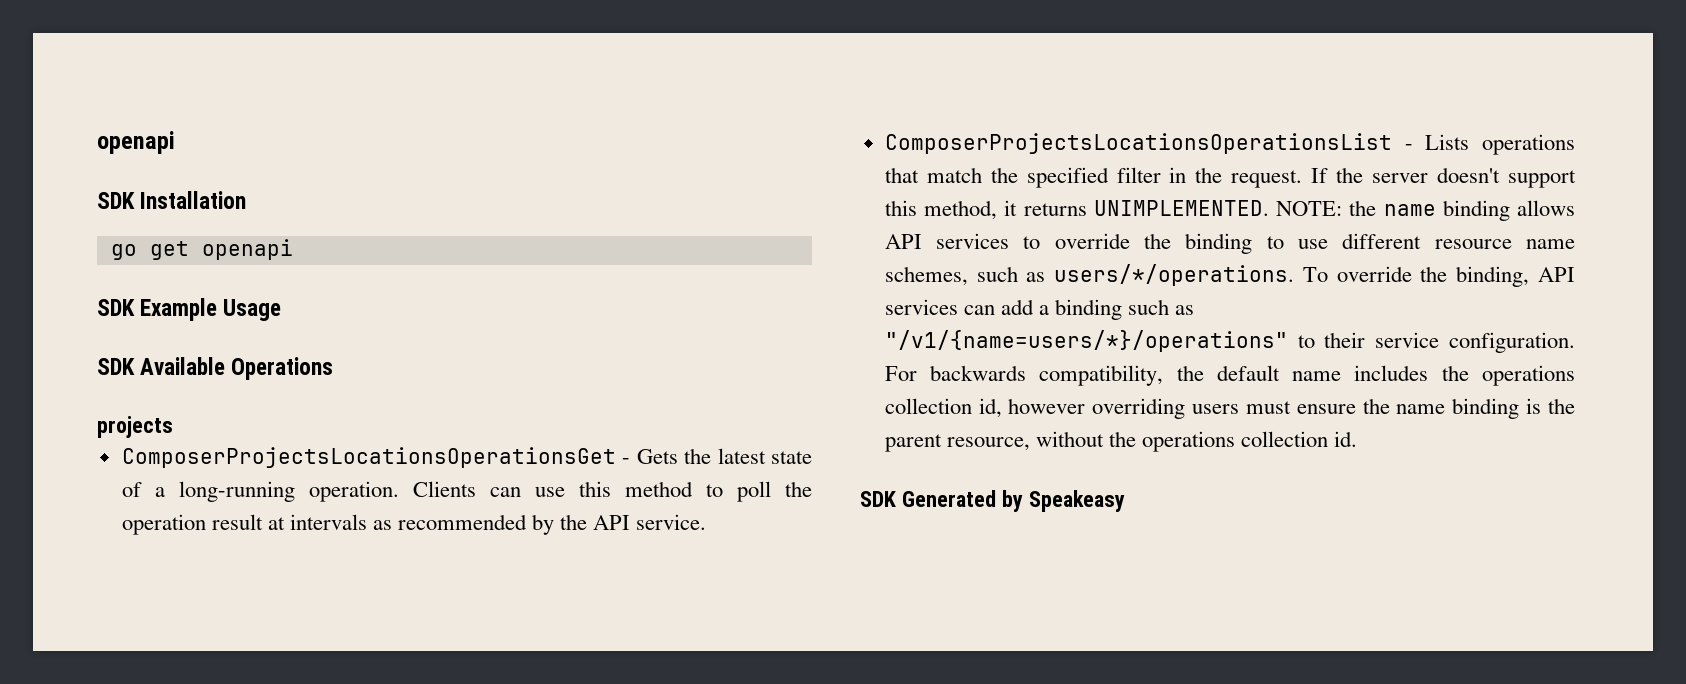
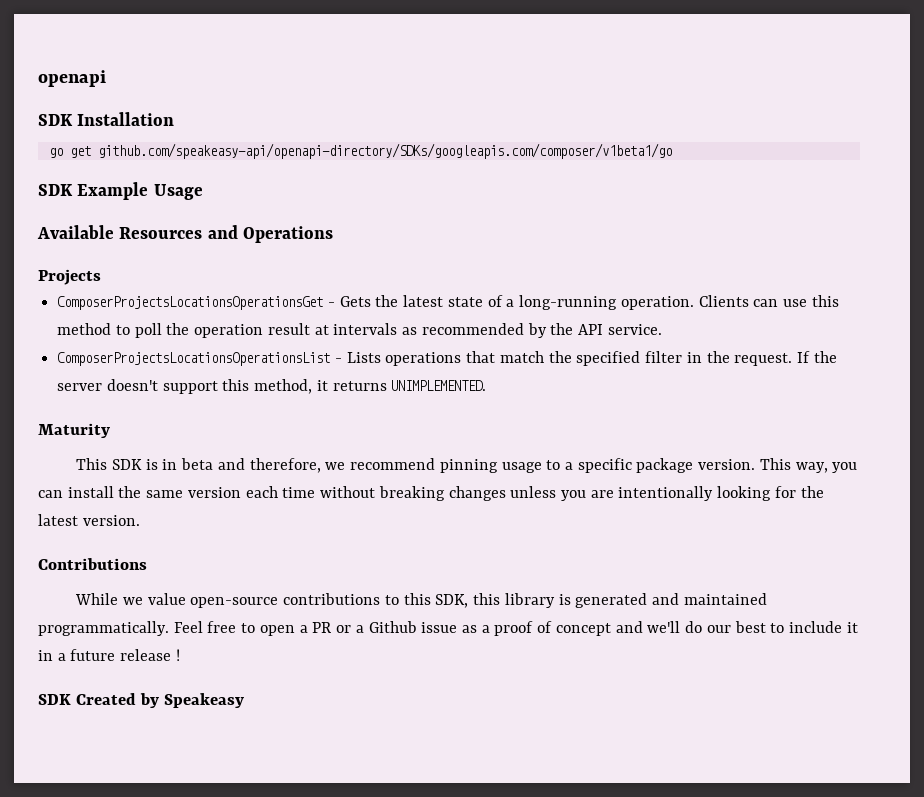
[201,239,293,260] openapi -> [97,143,672,159] github.com/speakeasy-api/openapi-directory/SDKs/googleapis.com/composer/v1beta1/go
[97,357,226,375] SDK Available -> [37,225,238,239] Available Resources and
[97,416,173,438] projects -> [38,269,101,285] Projects
[1276,200,1575,221] [884,233,1575,254] [884,264,1575,287] [884,299,1195,320] [884,330,1575,353] [884,365,1575,386] [884,398,1575,419] [884,431,1358,452] [860,490,996,507] NOTE: the name binding allows API services to override the binding to use different resource name schemes, such as users/*/operations. To override the binding, API services can add a binding such as "/v1/{name=users/*}/operations" to their service configuration. For backwards compatibility, the default name includes the operations collection id, however overriding users must ensure the name binding is the parent resource, without the operations collection id. // SDK Generated -> [38,423,110,438] [76,458,858,473] [38,486,824,501] [38,514,140,526] [38,558,147,570] [75,593,767,608] [38,621,858,636] [38,649,180,661] [38,693,136,705] // Maturity // This SDK is in beta and therefore, we recommend pinning usage to a specific package version. This way, you can install the same version each time without breaking changes unless you are intentionally looking for the latest version. // Contributions // While we value open-source contributions to this SDK, this library is generated and maintained programmatically. Feel free to open a PR or a Github issue as a proof of concept and we'll do our best to include it in a future release ! // SDK Created

